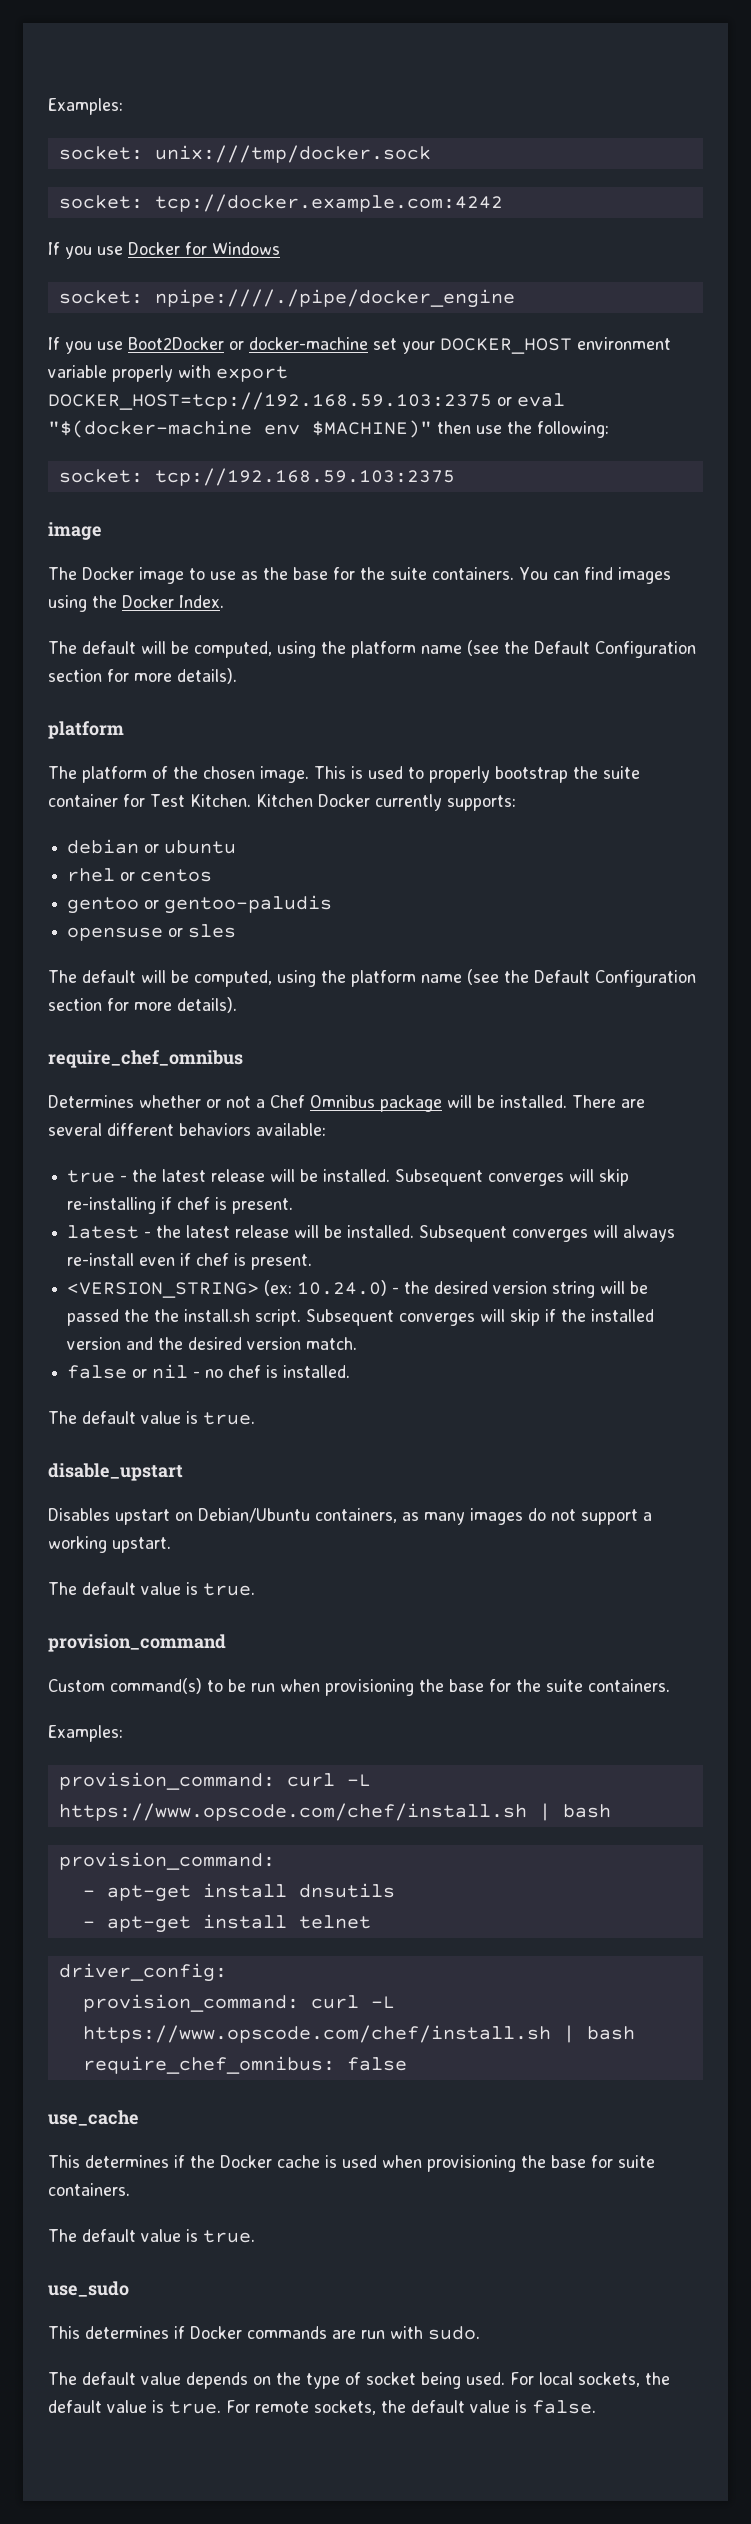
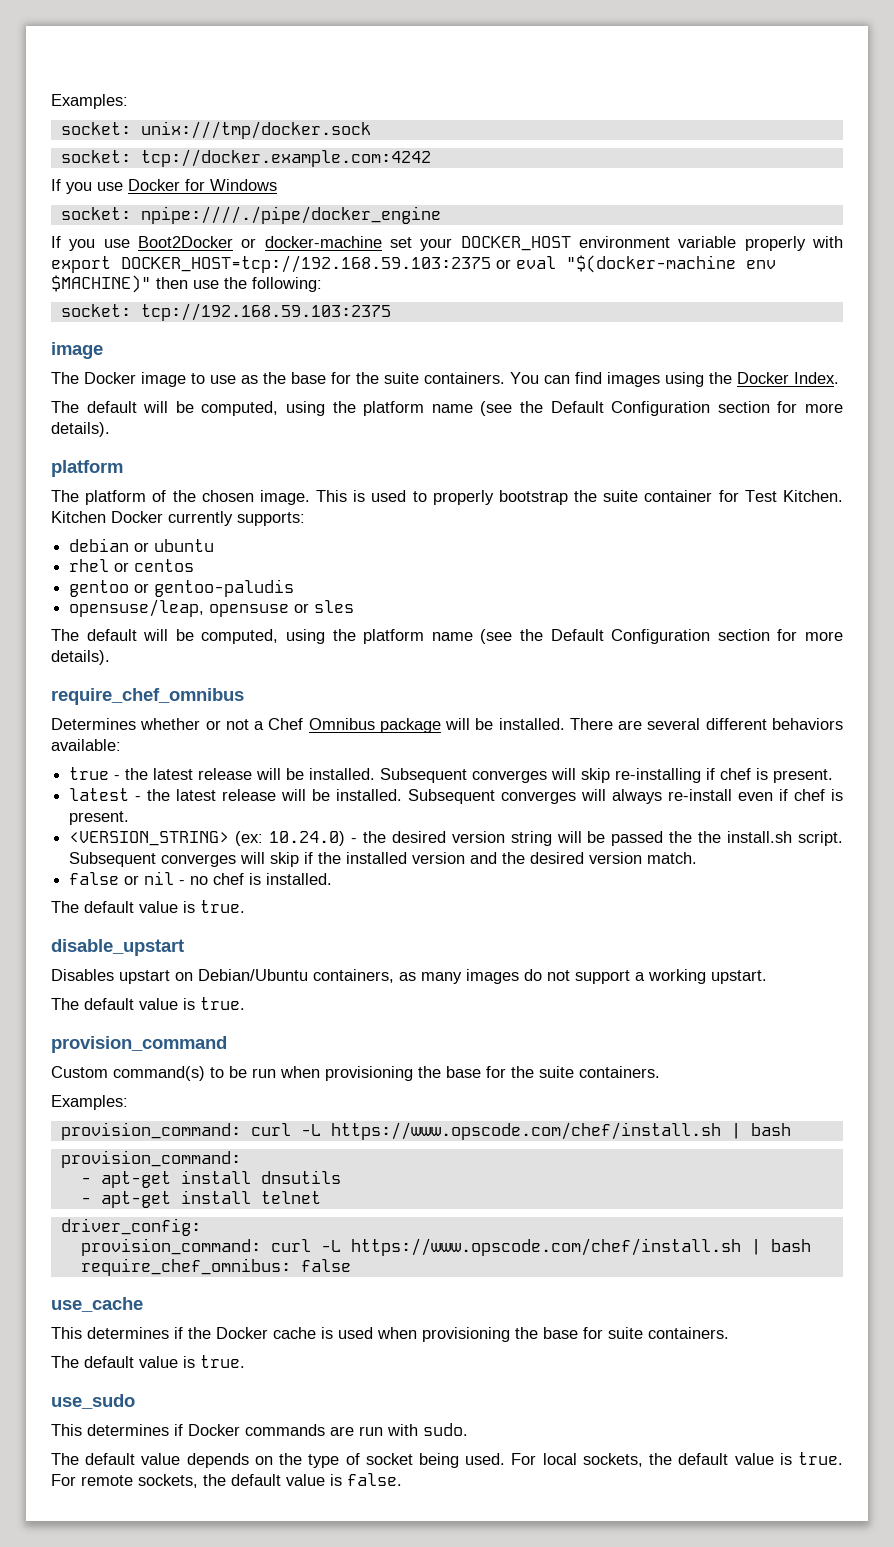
(333, 904) none -> [69,599,205,617] opensuse/leap,

